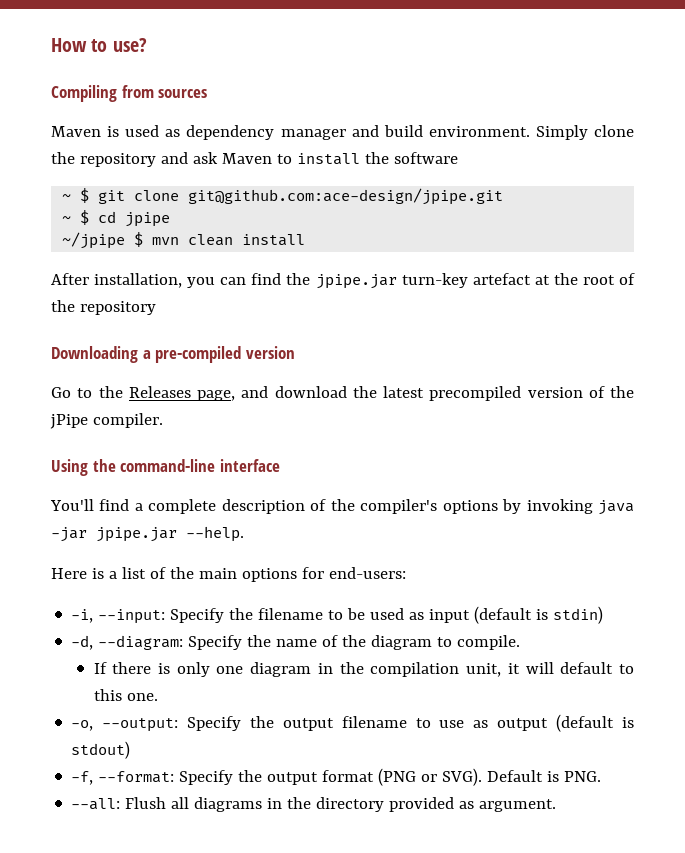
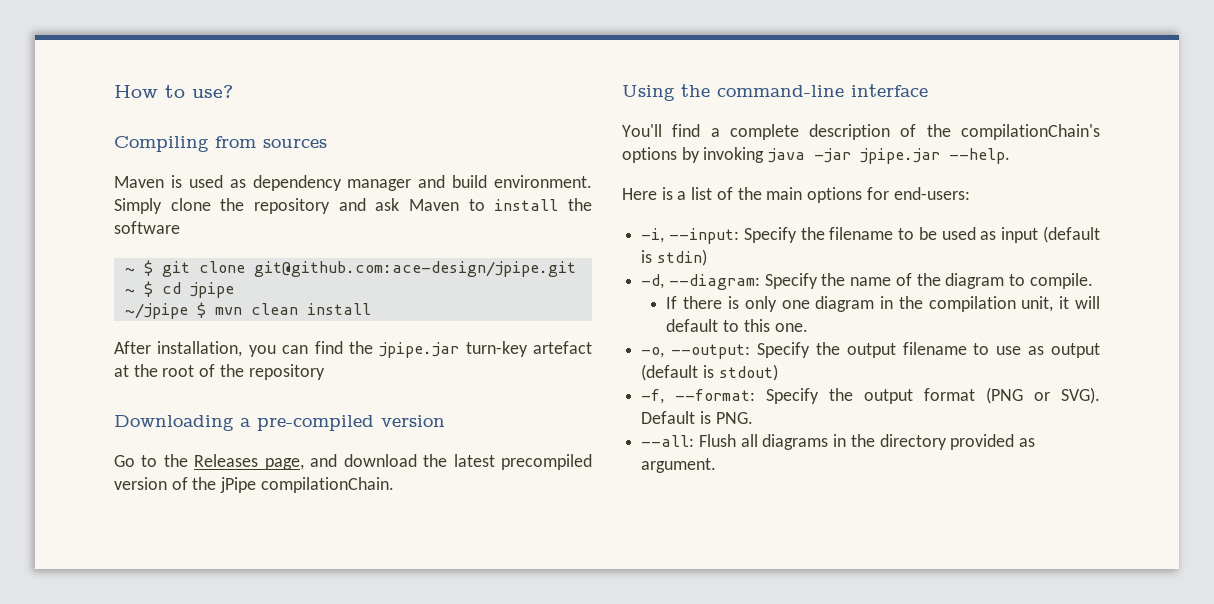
[92,413,163,428] compiler. -> [260,477,394,493] compilationChain.
[360,499,438,514] compiler's -> [961,124,1100,140] compilationChain's

